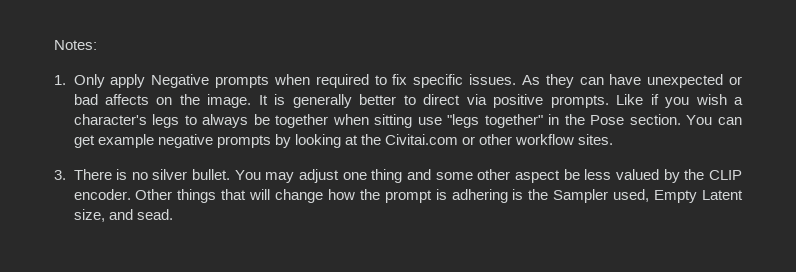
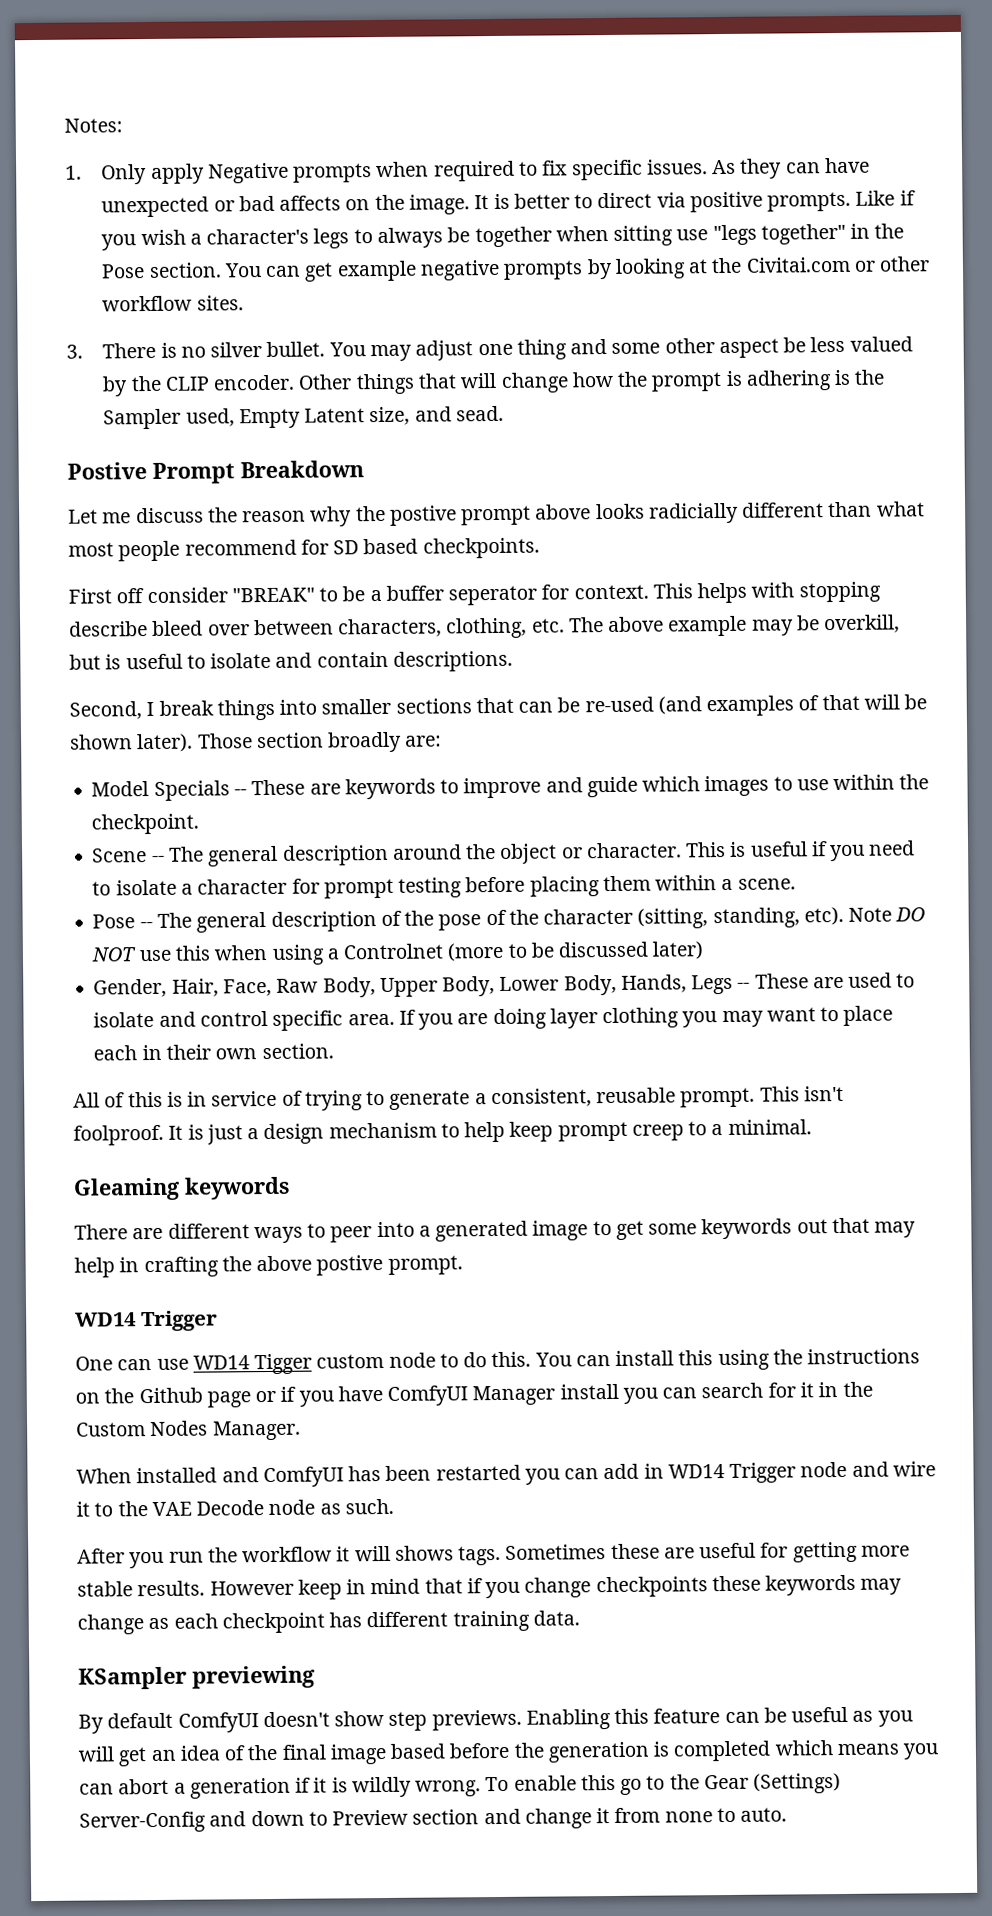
[292,94,352,108] generally -> (510, 201) none
(173, 214) none -> [67,460,364,484] [68,501,925,527] [68,537,540,562] [68,581,881,606] [69,614,901,639] [69,650,513,672] [69,694,928,721] [70,731,443,753] [91,774,930,801] [91,813,200,835] [92,840,916,867] [92,875,796,899] [92,906,926,933] [91,941,705,965] [93,972,916,998] [93,1005,894,1031] [93,1043,334,1061] [73,1085,844,1111] [73,1119,812,1146] [73,1176,290,1201] [74,1217,917,1244] [74,1254,463,1278] [75,1310,218,1332] [75,1348,921,1375] [75,1381,873,1408] [76,1420,301,1441] [76,1461,936,1488] [76,1498,394,1517] [77,1541,910,1569] [77,1574,903,1600] [77,1610,580,1635] [78,1665,315,1690] [78,1706,913,1734] [78,1740,940,1767] [79,1773,842,1799] [79,1807,788,1833] // Postive Prompt Breakdown // Let me discuss the reason why the postive prompt above looks radicially different than what most people recommend for SD based checkpoints. // First off consider "BREAK" to be a buffer seperator for context. This helps with stopping describe bleed over between characters, clothing, etc. The above example may be overkill, but is useful to isolate and contain descriptions. // Second, I break things into smaller sections that can be re-used (and examples of that will be shown later). Those section broadly are: // Model Specials -- These are keywords to improve and guide which images to use within the checkpoint. // Scene -- The general description around the object or character. This is useful if you need to isolate a character for prompt testing before placing them within a scene. // Pose -- The general description of the pose of the character (sitting, standing, etc). Note DO NOT use this when using a Controlnet (more to be discussed later) // Gender, Hair, Face, Raw Body, Upper Body, Lower Body, Hands, Legs -- These are used to isolate and control specific area. If you are doing layer clothing you may want to place each in their own section. // All of this is in service of trying to generate a consistent, reusable prompt. This isn't foolproof. It is just a design mechanism to help keep prompt creep to a minimal. // Gleaming keywords // There are different ways to peer into a generated image to get some keywords out that may help in crafting the above postive prompt. // WD14 Trigger // One can use WD14 Tigger custom node to do this. You can install this using the instructions on the Github page or if you have ComfyUI Manager install you can search for it in the Custom Nodes Manager. // When installed and ComfyUI has been restarted you can add in WD14 Trigger node and wire it to the VAE Decode node as such. // After you run the workflow it will shows tags. Sometimes these are useful for getting more stable results. However keep in mind that if you change checkpoints these keywords may change as each checkpoint has different training data. // KSampler previewing // By default ComfyUI doesn't show step previews. Enabling this feature can be useful as you will get an idea of the final image based before the generation is completed which means you can abort a generation if it is wildly wrong. To enable this go to the Gear (Settings) Server-Config and down to Preview section and change it from none to auto.

